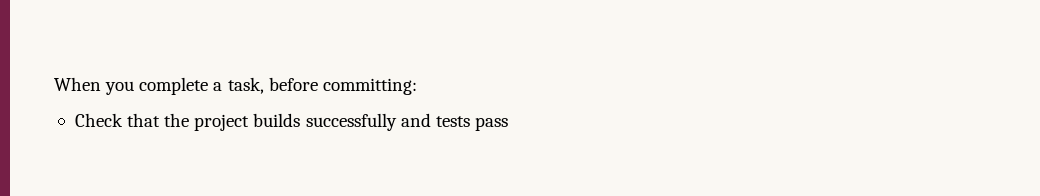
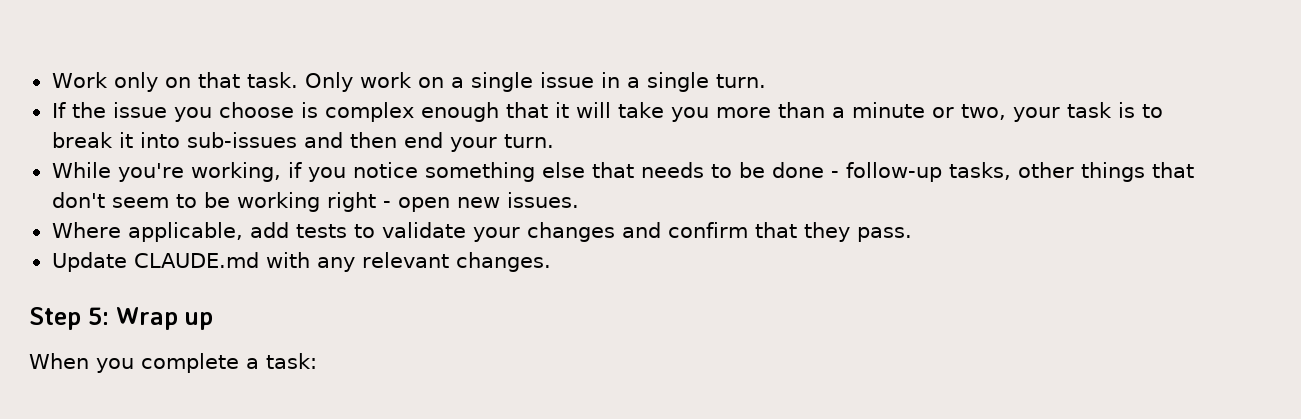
[54,77,417,95] [74,113,508,131] When you complete a task, before committing: // Check that the project builds successfully and tests pass -> [51,72,766,92] [51,102,1163,122] [51,132,554,152] [51,162,1194,182] [51,192,579,212] [51,222,912,242] [51,252,551,272] [29,307,213,330] [29,353,317,373] Work only on that task. Only work on a single issue in a single turn. // If the issue you choose is complex enough that it will take you more than a minute or two, your task is to break it into sub-issues and then end your turn. // While you're working, if you notice something else that needs to be done - follow-up tasks, other things that don't seem to be working right - open new issues. // Where applicable, add tests to validate your changes and confirm that they pass. // Update CLAUDE.md with any relevant changes. // Step 5: Wrap up // When you complete a task:

